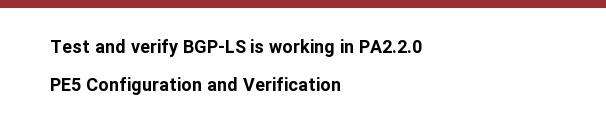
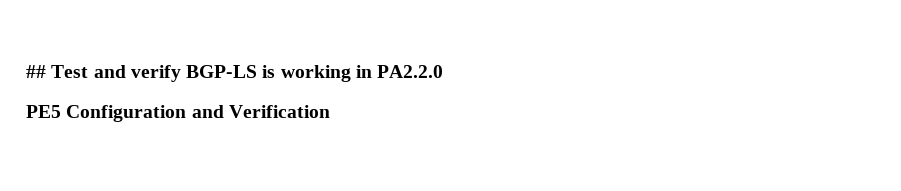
(50, 46) none -> [26,65,46,78] ##

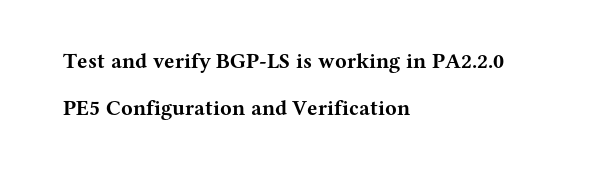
[26,65,46,78] ## -> (63, 60) none

